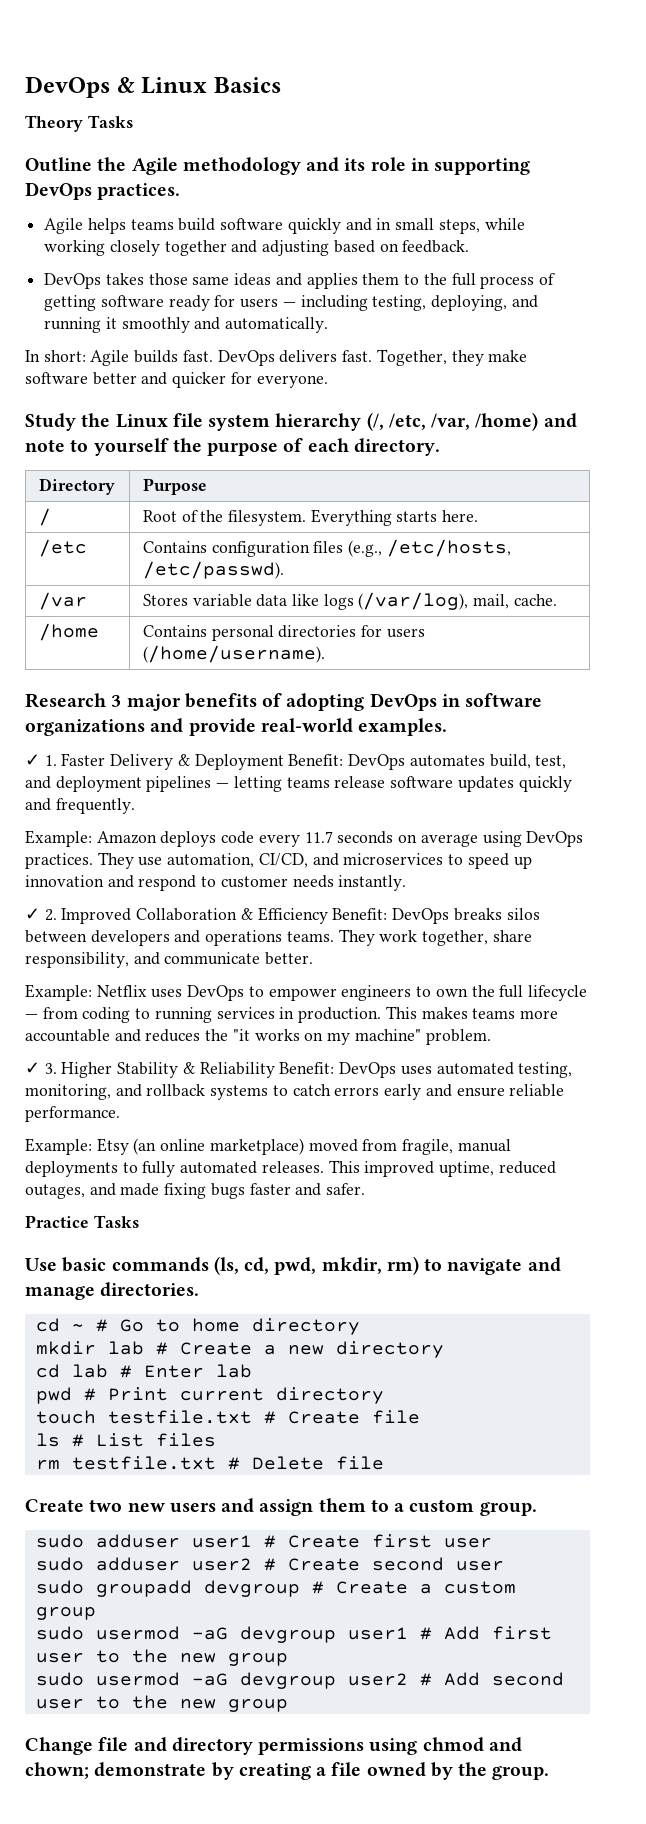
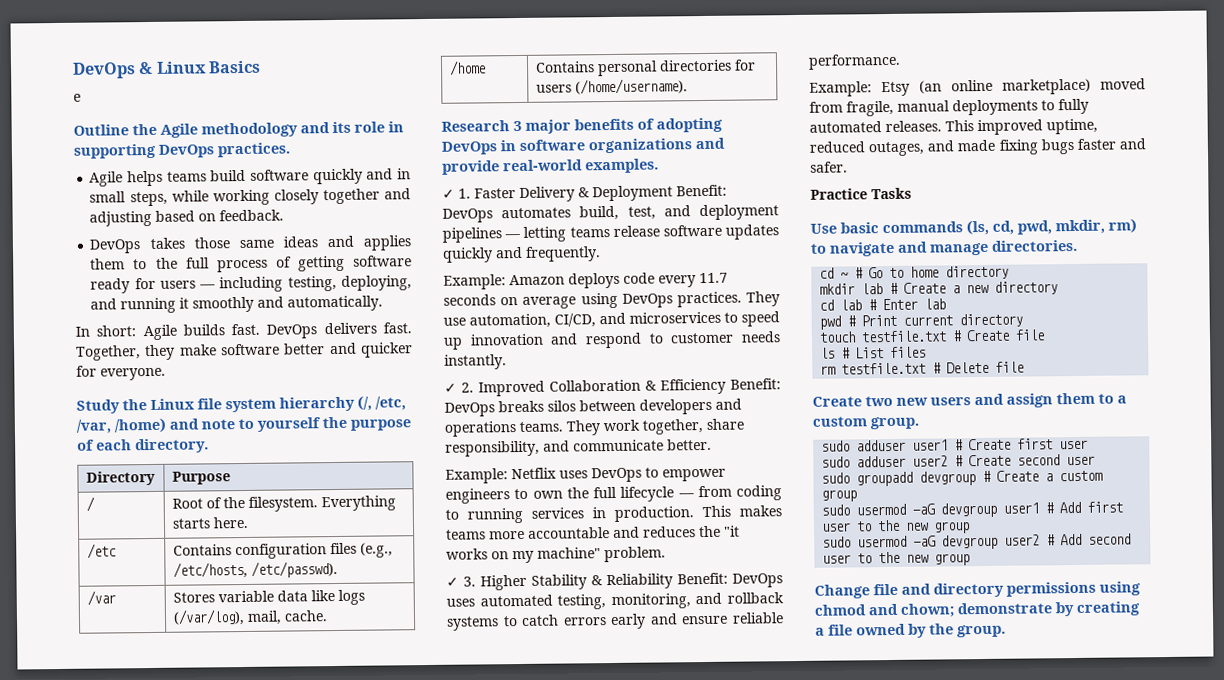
[25,115,133,132] Theory Tasks -> [73,93,81,102] e

